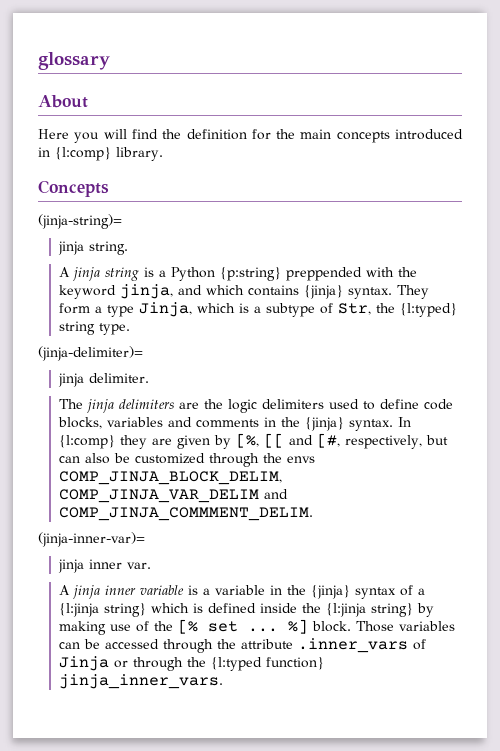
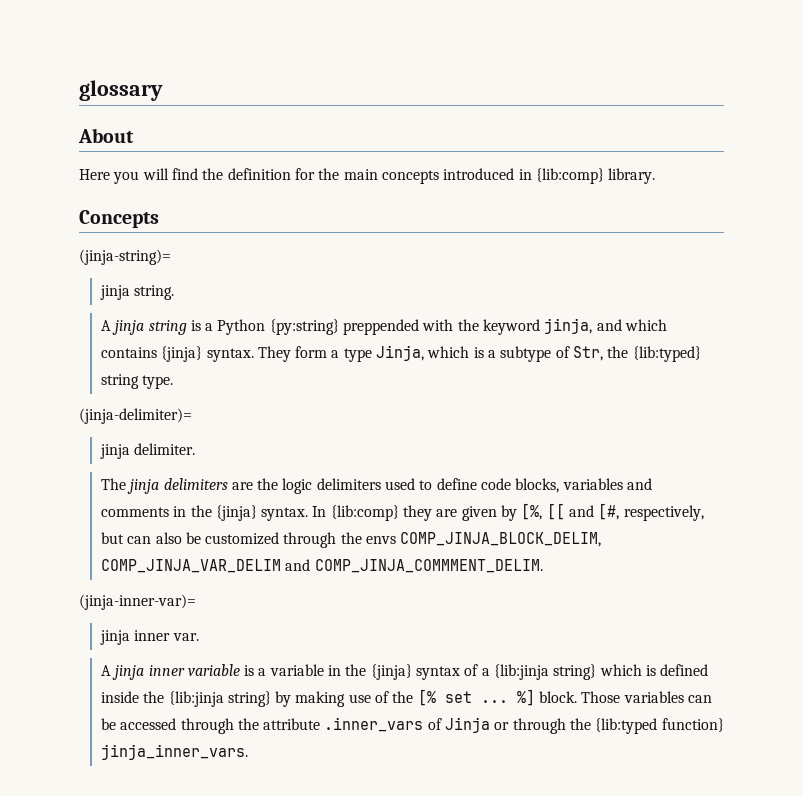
[55,147,111,161] {l:comp} -> [535,168,604,184] {lib:comp}
[219,267,281,281] {p:string} -> [269,319,339,335] {py:string}
[399,303,457,317] {l:typed} -> [632,346,701,362] {lib:typed}
[58,435,115,449] {l:comp} -> [330,505,399,521] {lib:comp}
[58,603,99,617] {l:jinja -> [494,664,550,680] {lib:jinja
[325,603,366,617] {l:jinja -> [168,691,224,707] {lib:jinja
[210,657,262,671] {l:typed -> [595,718,658,734] {lib:typed

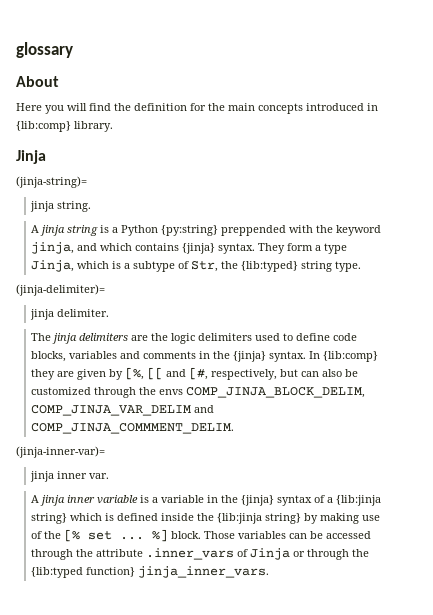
[79,210,159,228] Concepts -> [16,150,46,164] Jinja

